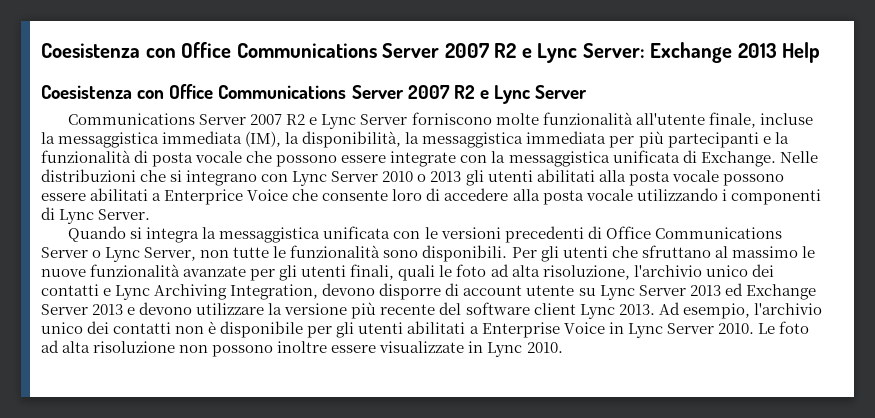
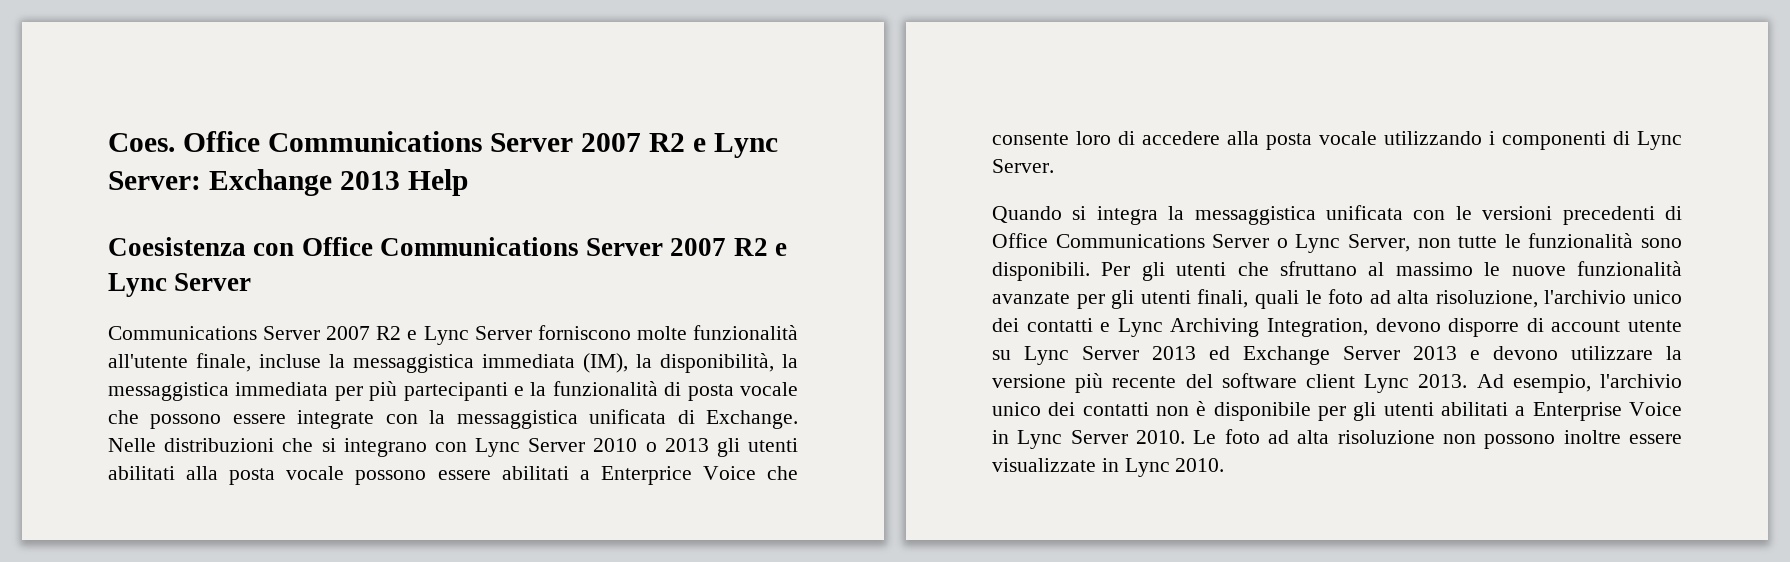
[41,43,176,58] Coesistenza con -> [108,133,175,152] Coes.

